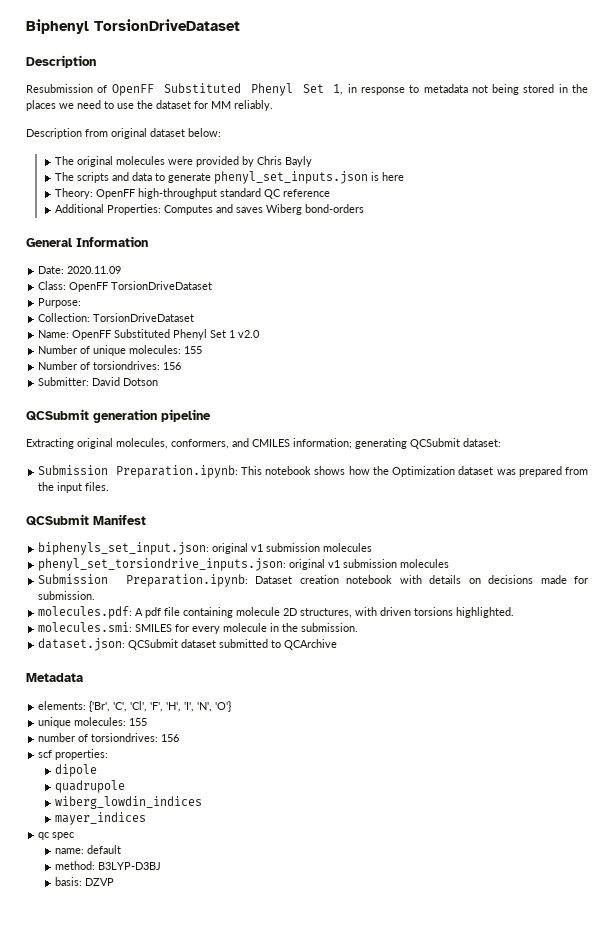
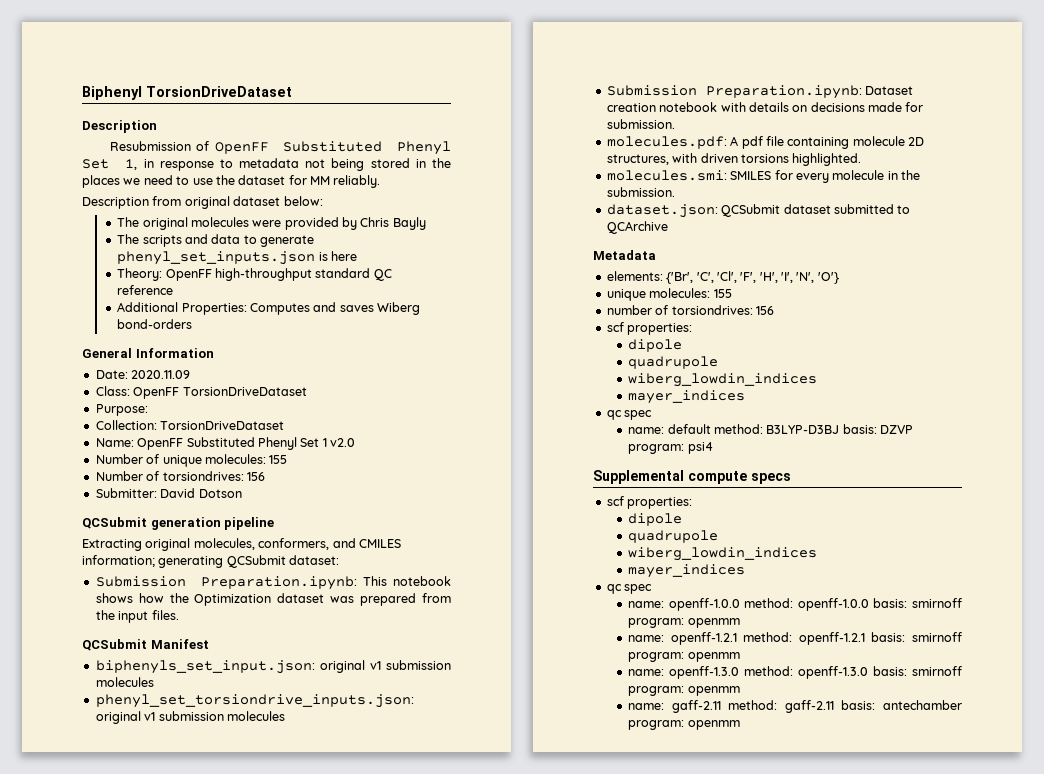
(121, 849) // -> (711, 429) none
(161, 866) // -> (840, 429) none
(114, 882) none -> [628,442,713,454] [593,470,791,484] [606,496,693,509] [628,513,683,526] [628,530,719,543] [628,547,818,561] [628,564,746,578] [606,584,653,594] [628,598,962,611] [628,618,740,628] [628,632,962,645] [628,652,740,662] [628,666,962,679] [628,686,740,696] [628,700,962,713] [628,720,740,730] program: psi4 // Supplemental compute specs // scf properties: // dipole // quadrupole // wiberg_lowdin_indices // mayer_indices // qc spec // name: openff-1.0.0 method: openff-1.0.0 basis: smirnoff program: openmm // name: openff-1.2.1 method: openff-1.2.1 basis: smirnoff program: openmm // name: openff-1.3.0 method: openff-1.3.0 basis: smirnoff program: openmm // name: gaff-2.11 method: gaff-2.11 basis: antechamber program: openmm

